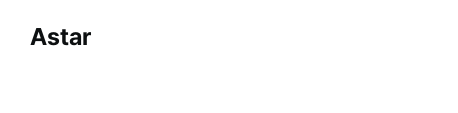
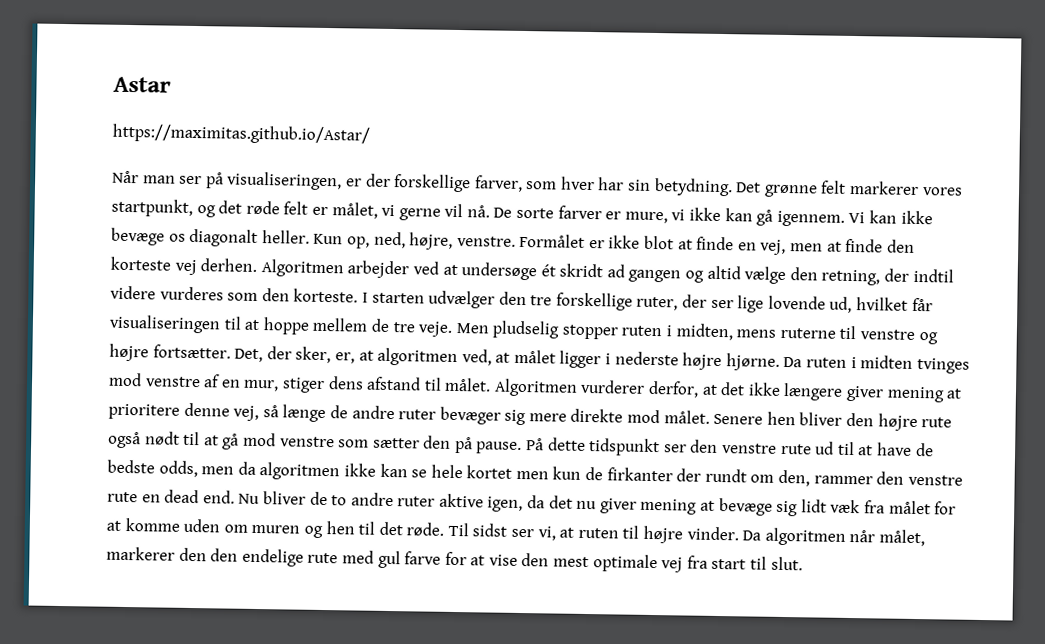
(92, 37) none -> [112,123,370,145] [112,170,963,198] [111,198,933,227] [111,227,915,255] [110,256,954,286] [110,285,933,314] [109,314,938,345] [109,343,970,374] [108,372,963,403] [108,402,953,432] [108,431,934,457] [107,459,963,487] [107,489,957,517] [106,517,925,547] [106,546,803,573] // https://maximitas.github.io/Astar/ // Når man ser på visualiseringen, er der forskellige farver, som hver har sin betydning. Det grønne felt markerer vores startpunkt, og det røde felt er målet, vi gerne vil nå. De sorte farver er mure, vi ikke kan gå igennem. Vi kan ikke bevæge os diagonalt heller. Kun op, ned, højre, venstre. Formålet er ikke blot at finde en vej, men at finde den korteste vej derhen. Algoritmen arbejder ved at undersøge ét skridt ad gangen og altid vælge den retning, der indtil videre vurderes som den korteste. I starten udvælger den tre forskellige ruter, der ser lige lovende ud, hvilket får visualiseringen til at hoppe mellem de tre veje. Men pludselig stopper ruten i midten, mens ruterne til venstre og højre fortsætter. Det, der sker, er, at algoritmen ved, at målet ligger i nederste højre hjørne. Da ruten i midten tvinges mod venstre af en mur, stiger dens afstand til målet. Algoritmen vurderer derfor, at det ikke længere giver mening at prioritere denne vej, så længe de andre ruter bevæger sig mere direkte mod målet. Senere hen bliver den højre rute også nødt til at gå mod venstre som sætter den på pause. På dette tidspunkt ser den venstre rute ud til at have de bedste odds, men da algoritmen ikke kan se hele kortet men kun de firkanter der rundt om den, rammer den venstre rute en dead end. Nu bliver de to andre ruter aktive igen, da det nu giver mening at bevæge sig lidt væk fra målet for at komme uden om muren og hen til det røde. Til sidst ser vi, at ruten til højre vinder. Da algoritmen når målet, markerer den den endelige rute med gul farve for at vise den mest optimale vej fra start til slut.

